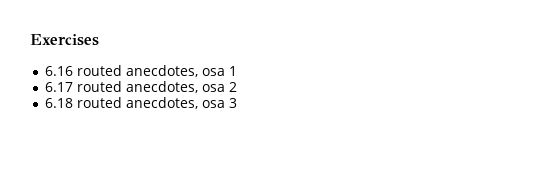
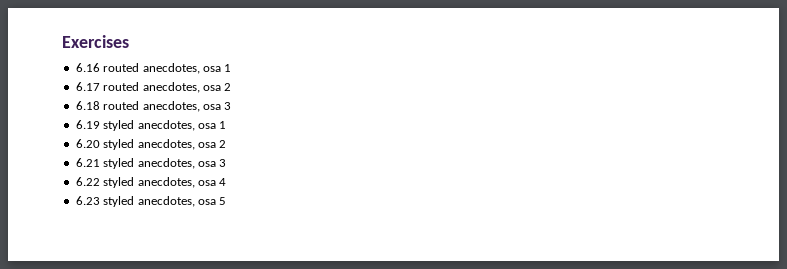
(237, 103) none -> [75,120,227,131] [75,139,227,150] [75,158,227,169] [75,177,227,188] [75,196,227,207] // 6.19 styled anecdotes, osa 1 // 6.20 styled anecdotes, osa 2 // 6.21 styled anecdotes, osa 3 // 6.22 styled anecdotes, osa 4 // 6.23 styled anecdotes, osa 5

